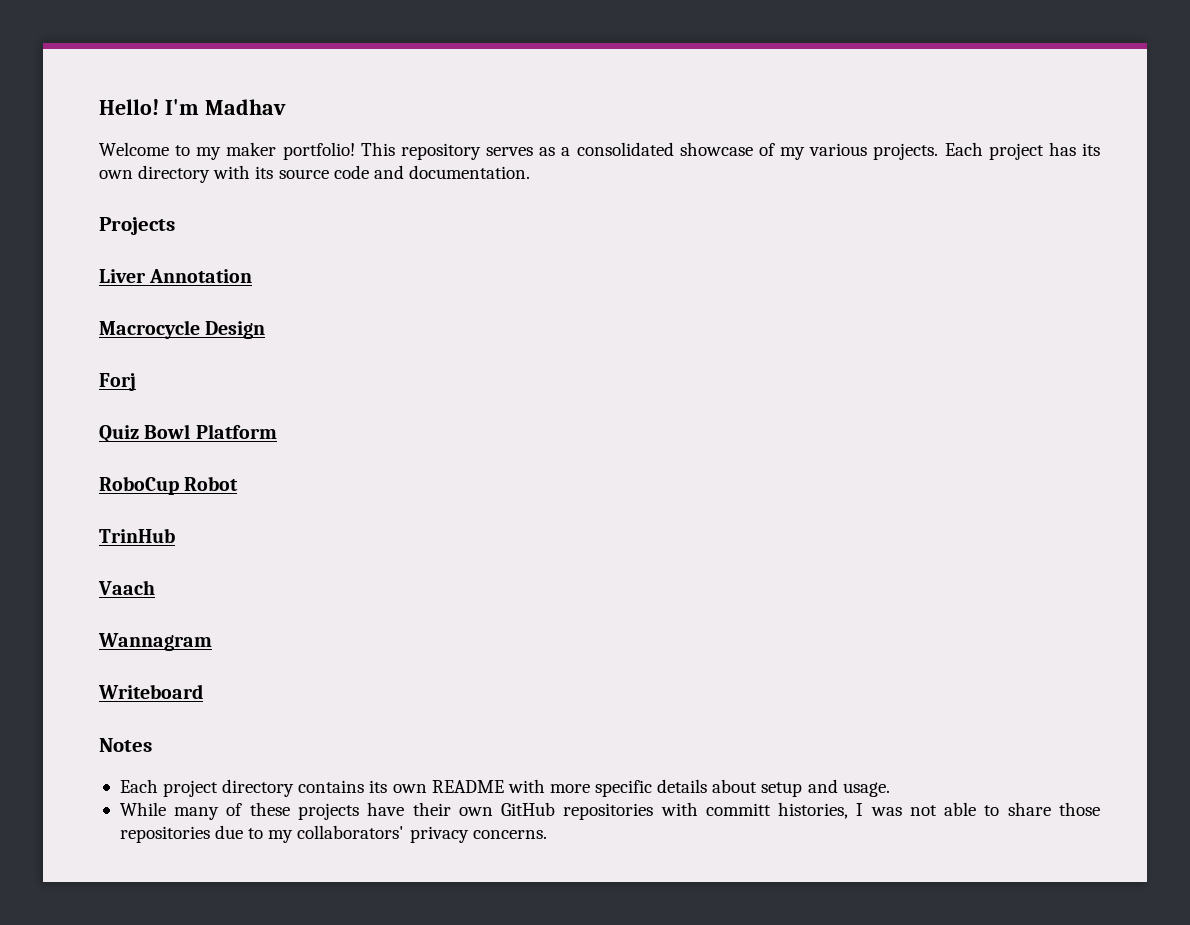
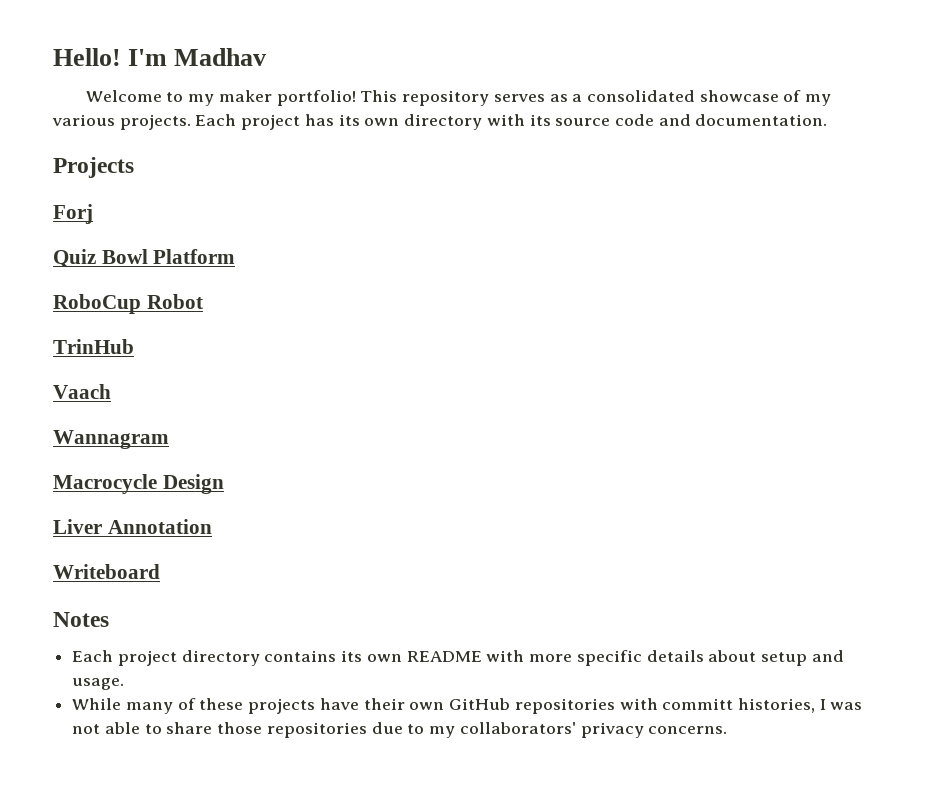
[99,269,253,283] [99,320,266,339] // Liver Annotation // Macrocycle Design -> (134, 167) none
(212, 642) none -> [53,474,224,494] [53,519,212,534] // Macrocycle Design // Liver Annotation

